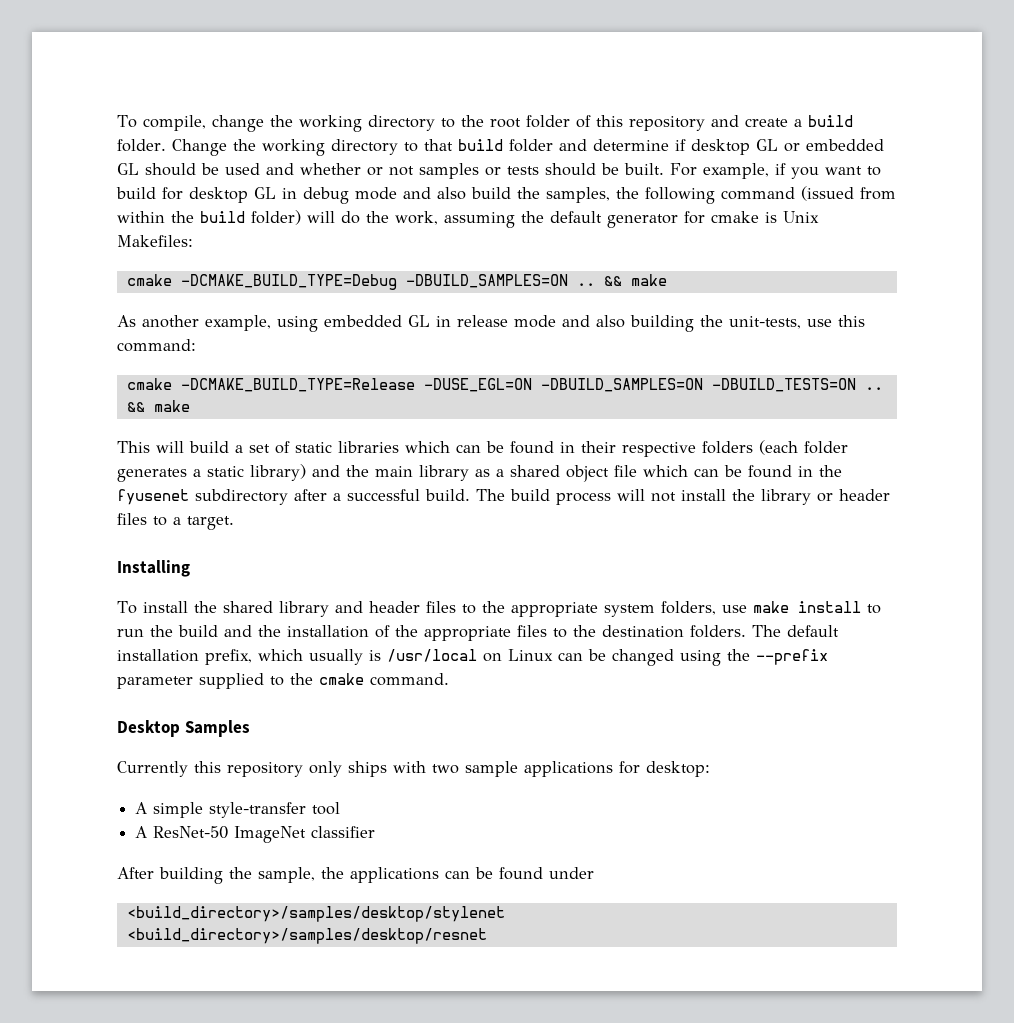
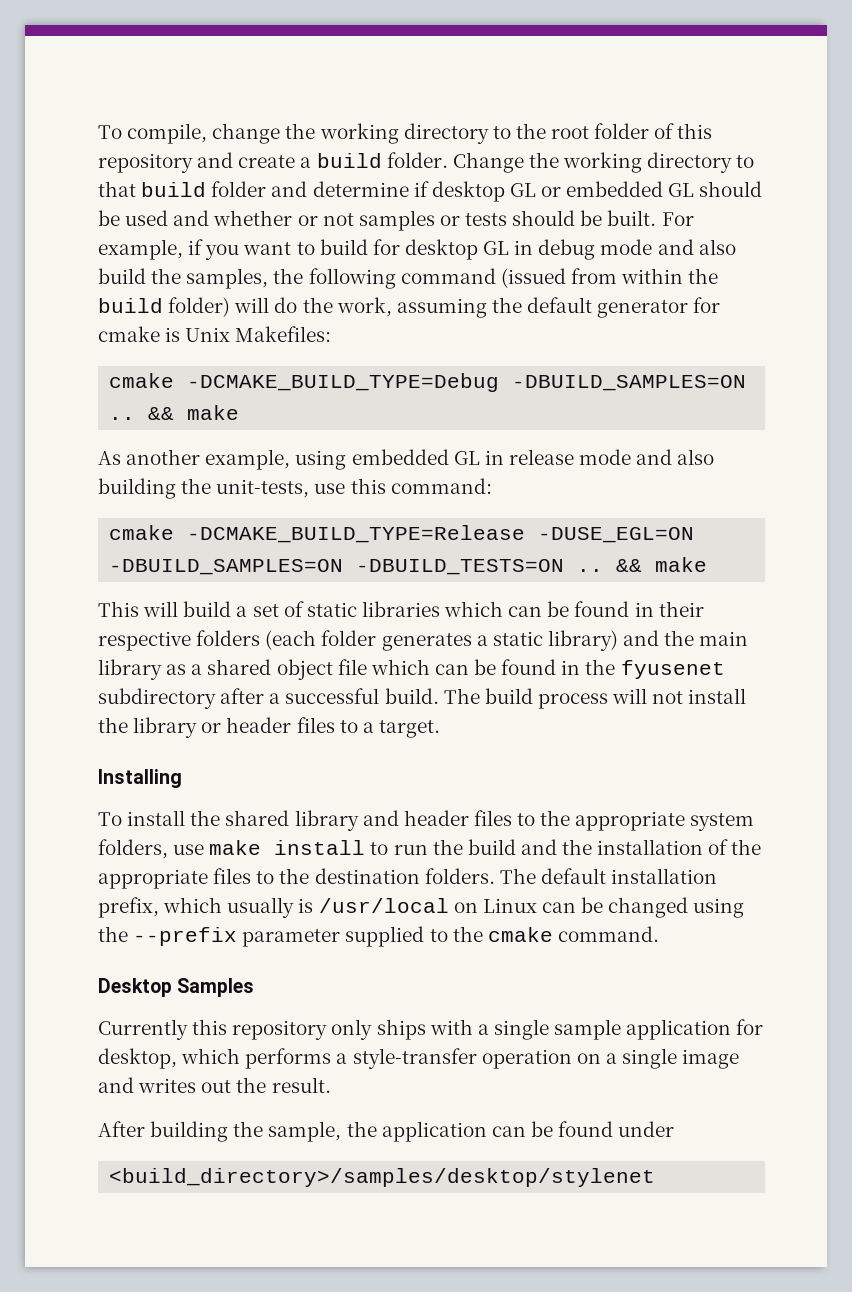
[432,761,710,777] [135,802,341,818] [135,826,376,843] two sample applications for desktop: // A simple style-transfer tool // A ResNet-50 ImageNet classifier -> [477,1019,764,1040] [98,1048,740,1069] [98,1077,331,1093] a single sample application for desktop, which performs a style-transfer operation on a single image and writes out the result.
[350,867,439,883] applications -> [381,1121,487,1142] application
[126,928,487,944] // <build_directory>/samples/desktop/resnet -> (656, 1177) none

